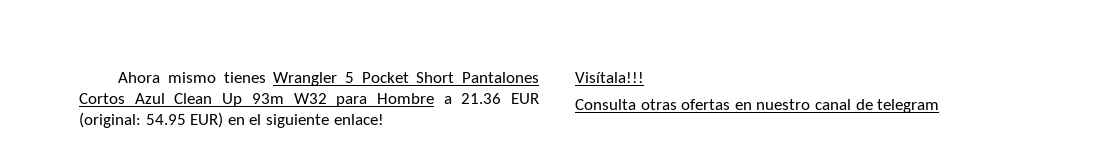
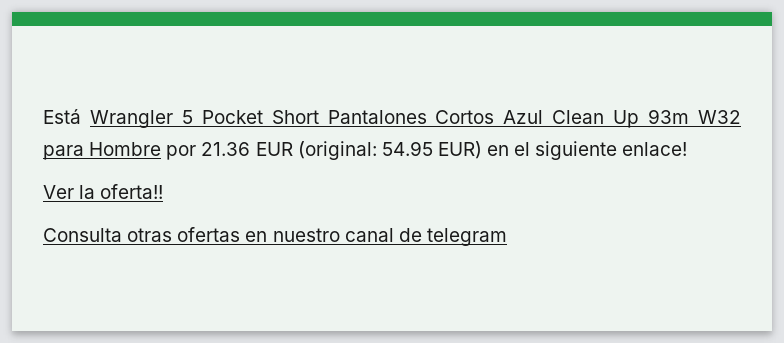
[118,72,266,83] Ahora mismo tienes -> [43,109,81,124] Está
[443,96,452,104] a -> [166,145,197,160] por
[575,72,644,83] Visítala!!! -> [43,184,164,199] Ver la oferta!!

